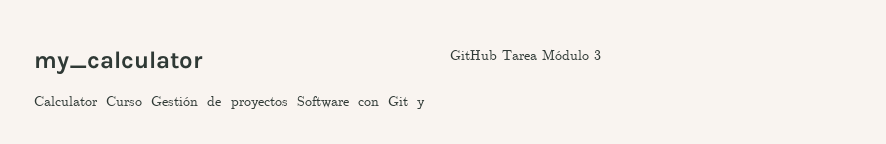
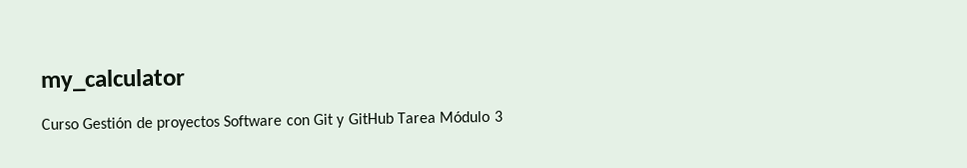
[34,96,98,106] Calculator -> (186, 80) none

